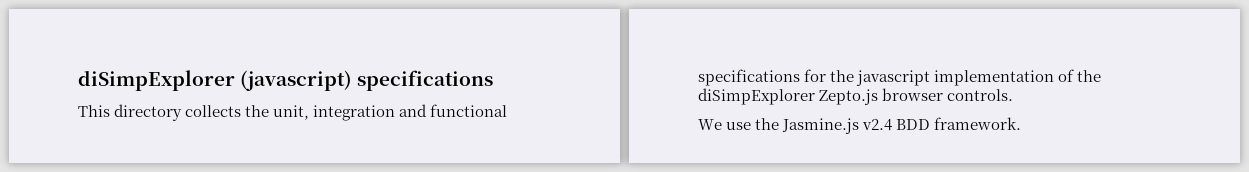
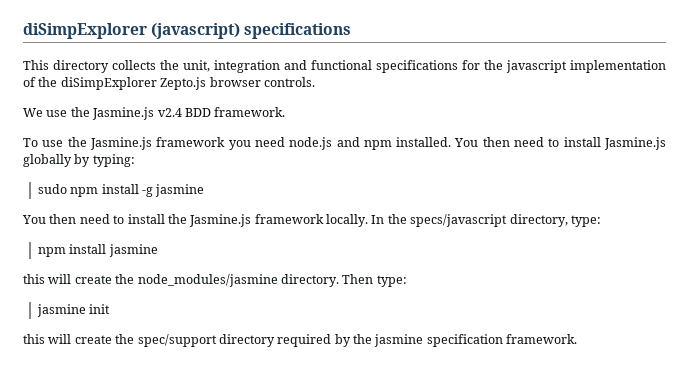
(1022, 123) none -> [23,137,666,150] [23,154,135,167] [37,184,205,197] [22,214,601,227] [37,244,158,257] [23,274,407,287] [36,304,111,317] [23,334,578,347] // To use the Jasmine.js framework you need node.js and npm installed. You then need to install Jasmine.js globally by typing: // sudo npm install -g jasmine // You then need to install the Jasmine.js framework locally. In the specs/javascript directory, type: // npm install jasmine // this will create the node_modules/jasmine directory. Then type: // jasmine init // this will create the spec/support directory required by the jasmine specification framework.

